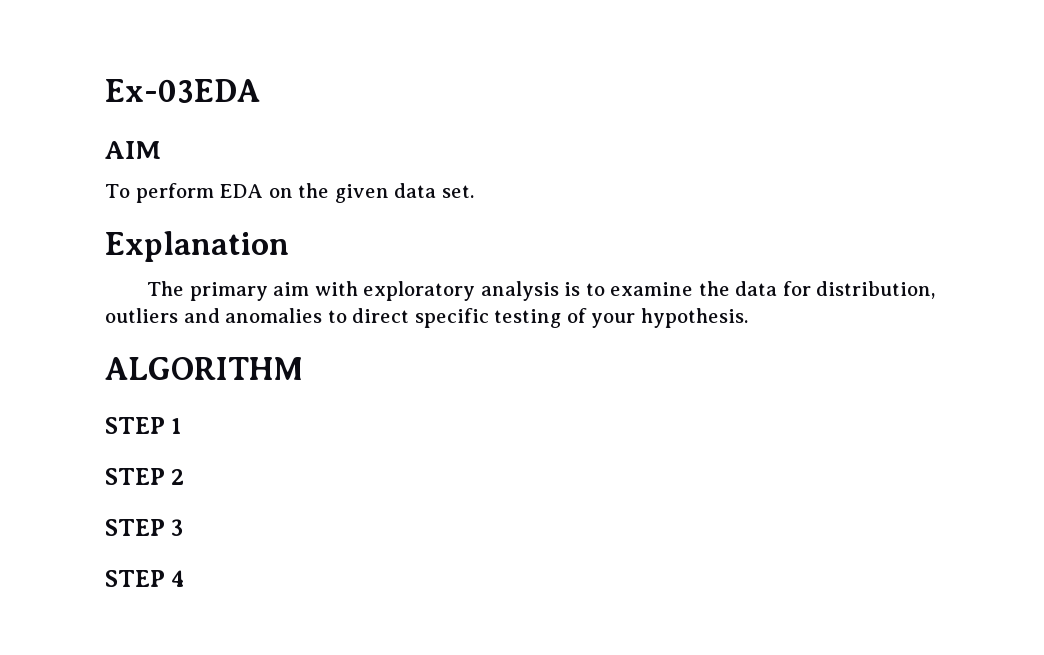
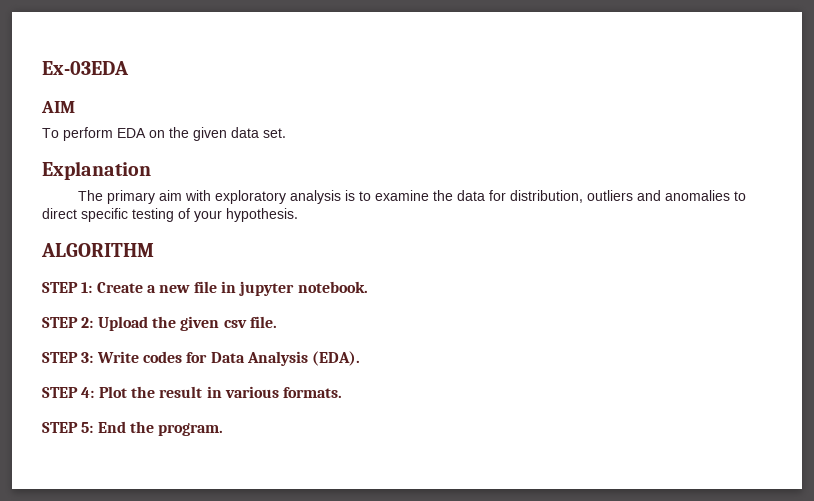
[171,418,182,434] [105,468,185,485] [105,519,184,536] [105,570,185,587] 1 // STEP 2 // STEP 3 // STEP 4 -> [81,281,368,296] [42,316,277,331] [42,351,361,366] [42,386,343,398] [42,421,224,436] 1: Create a new file in jupyter notebook. // STEP 2: Upload the given csv file. // STEP 3: Write codes for Data Analysis (EDA). // STEP 4: Plot the result in various formats. // STEP 5: End the program.

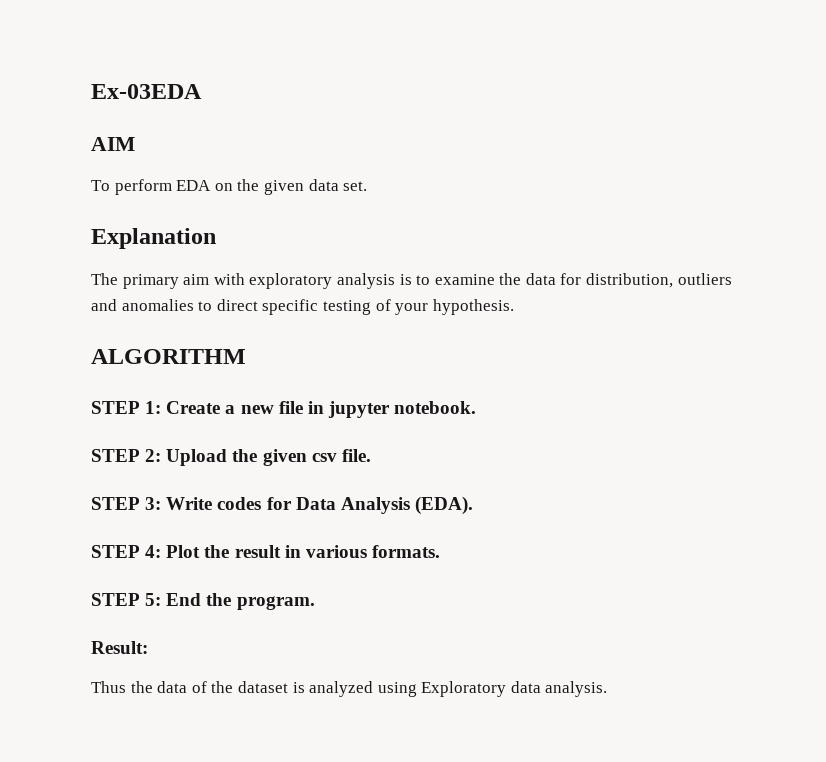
(224, 429) none -> [91,641,148,654] [91,681,608,697] // Result: // Thus the data of the dataset is analyzed using Exploratory data analysis.

